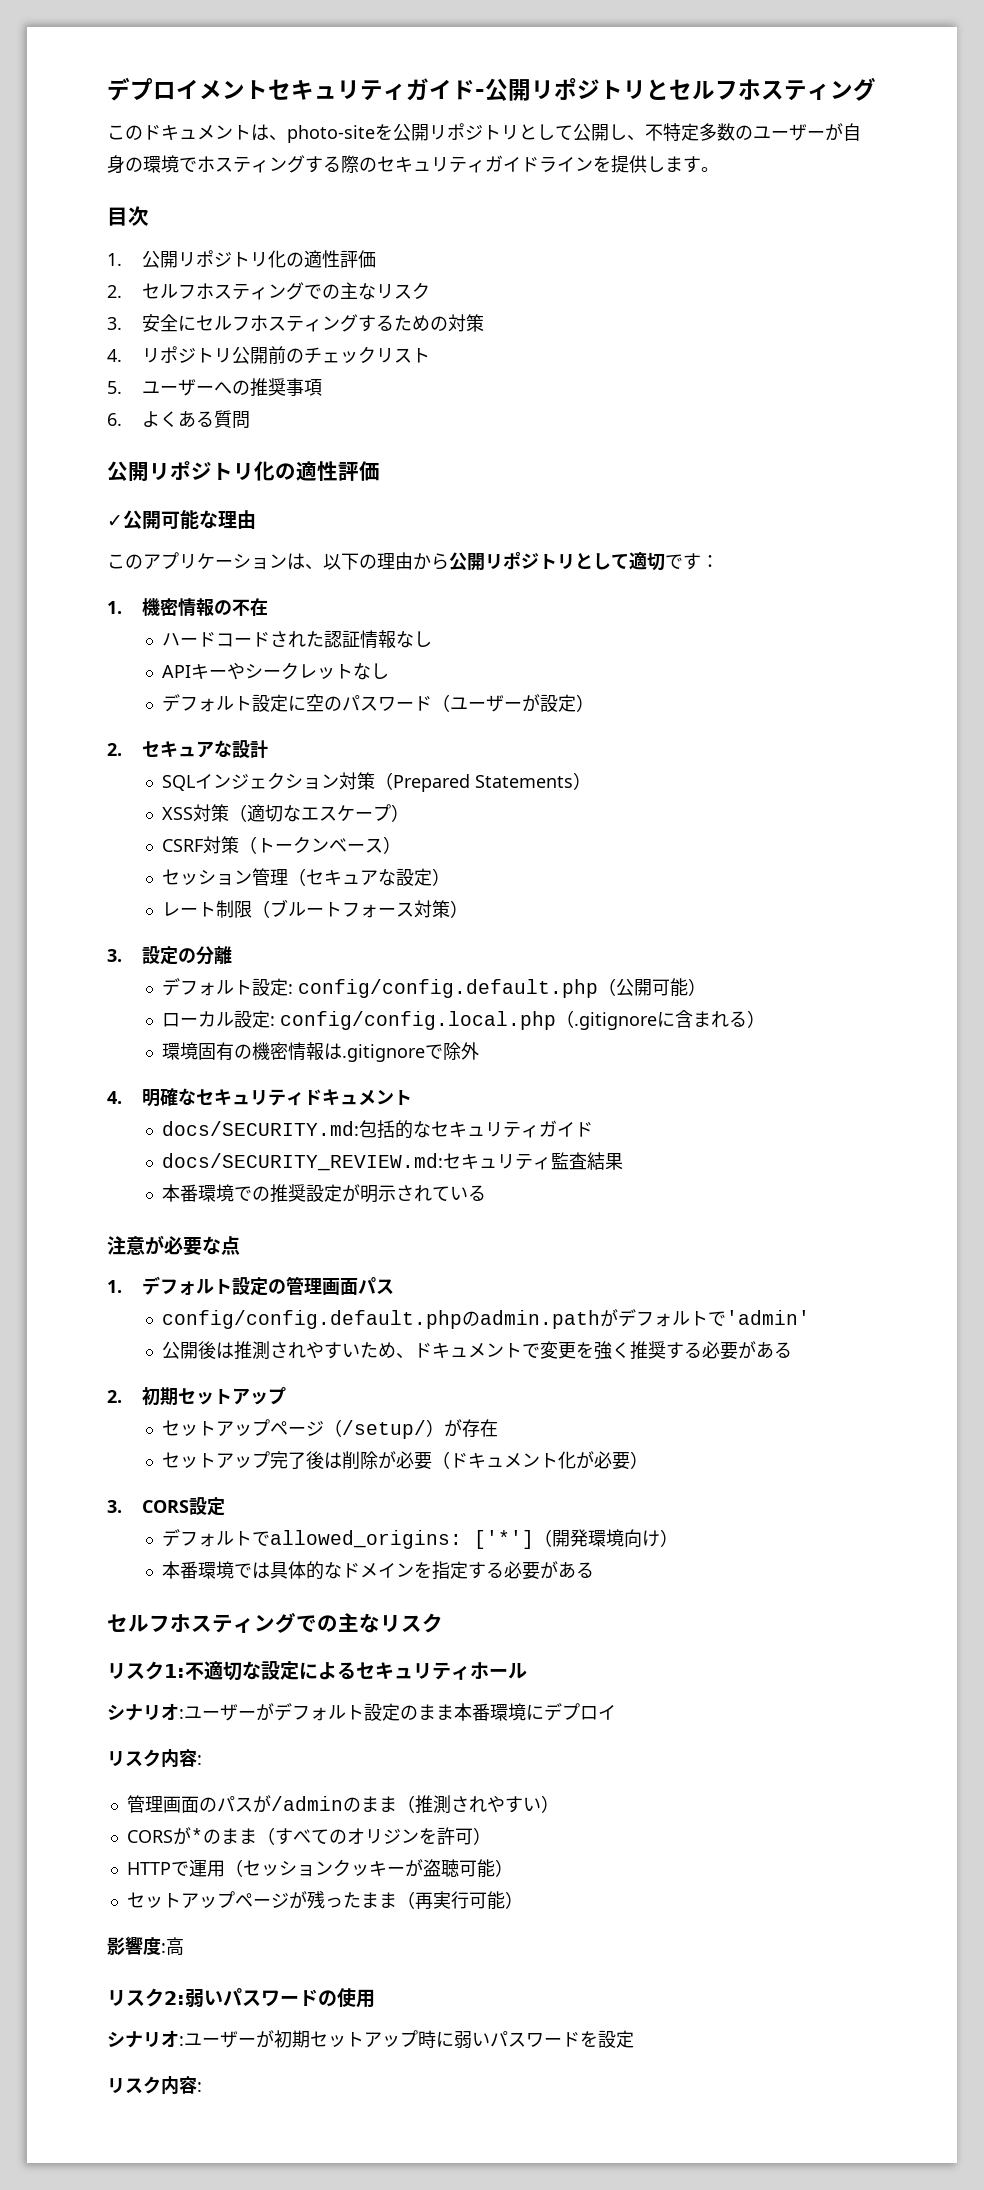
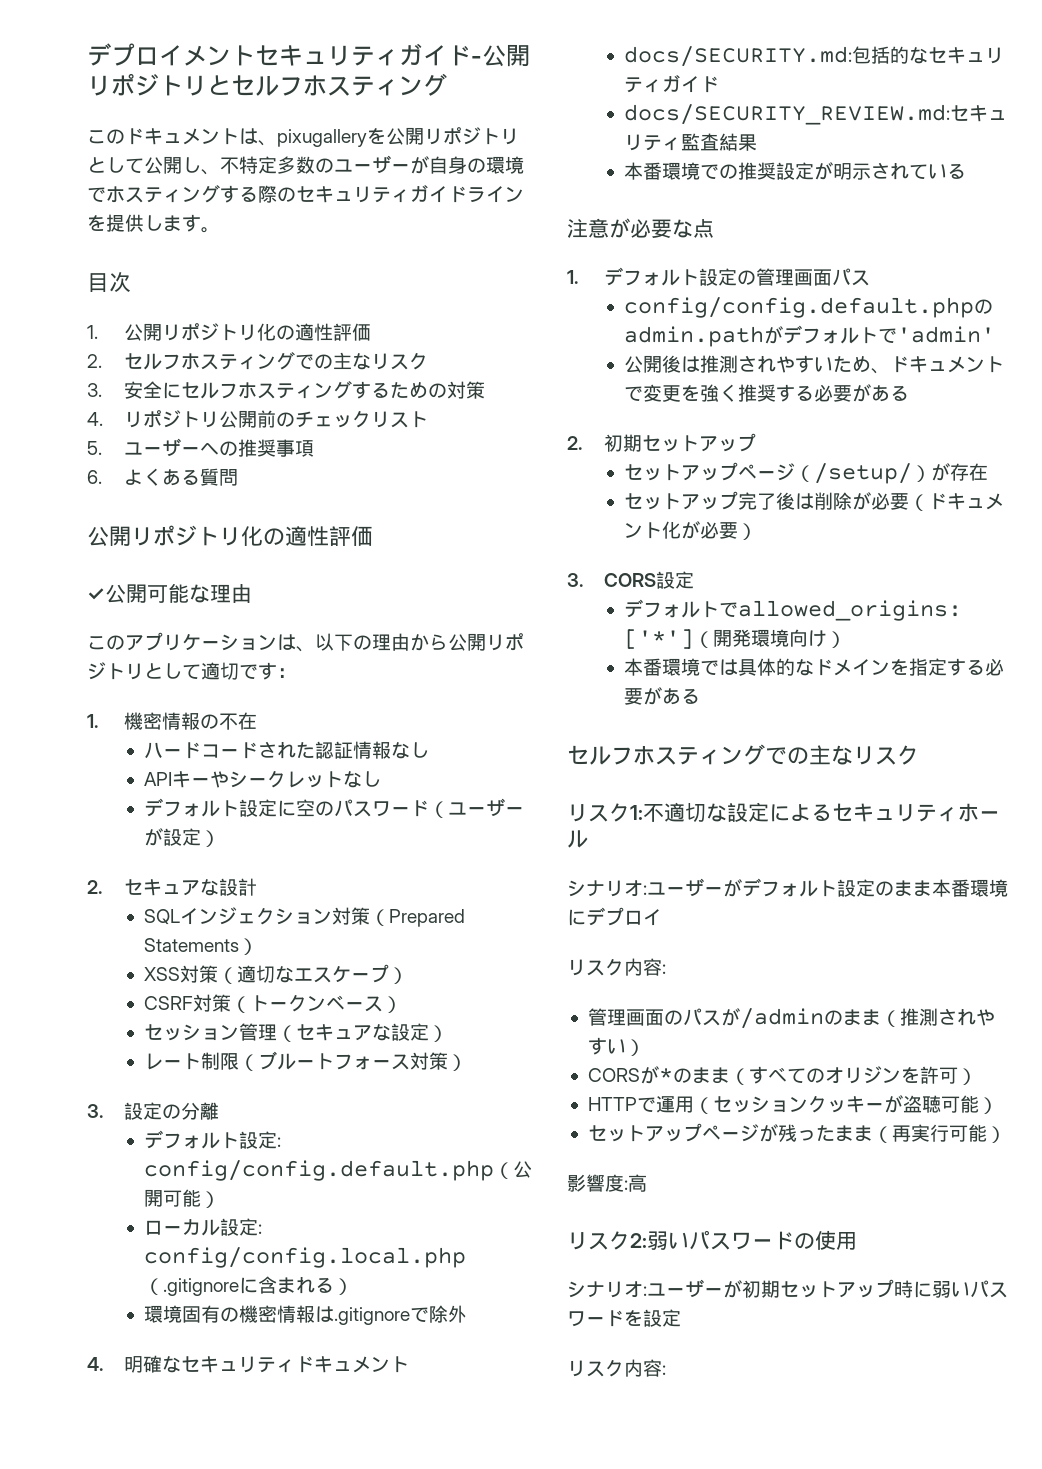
[287,125,375,143] photo-site -> [277,129,367,147] pixugallery

